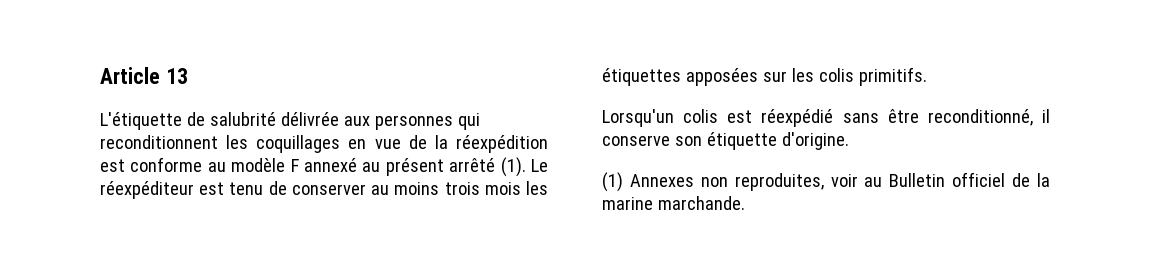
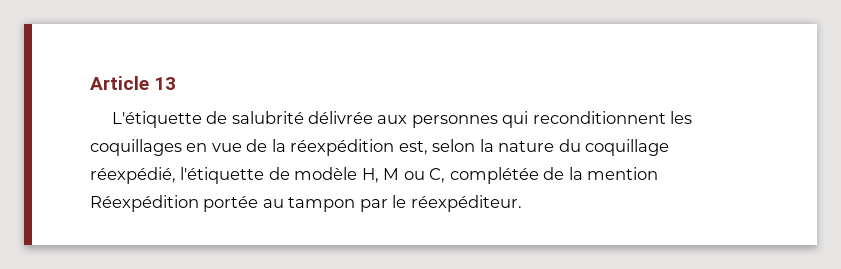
[100,157,548,177] [100,181,548,199] [602,67,927,86] [602,109,1050,127] [602,132,849,150] [602,172,1050,192] [602,196,745,210] est conforme au modèle F annexé au présent arrêté (1). Le réexpéditeur est tenu de conserver au moins trois mois les étiquettes apposées sur les colis primitifs. // Lorsqu'un colis est réexpédié sans être reconditionné, il conserve son étiquette d'origine. // (1) Annexes non reproduites, voir au Bulletin officiel de la marine marchande. -> [398,139,670,156] [90,167,659,184] [90,195,522,212] est, selon la nature du coquillage réexpédié, l'étiquette de modèle H, M ou C, complétée de la mention Réexpédition portée au tampon par le réexpéditeur.

